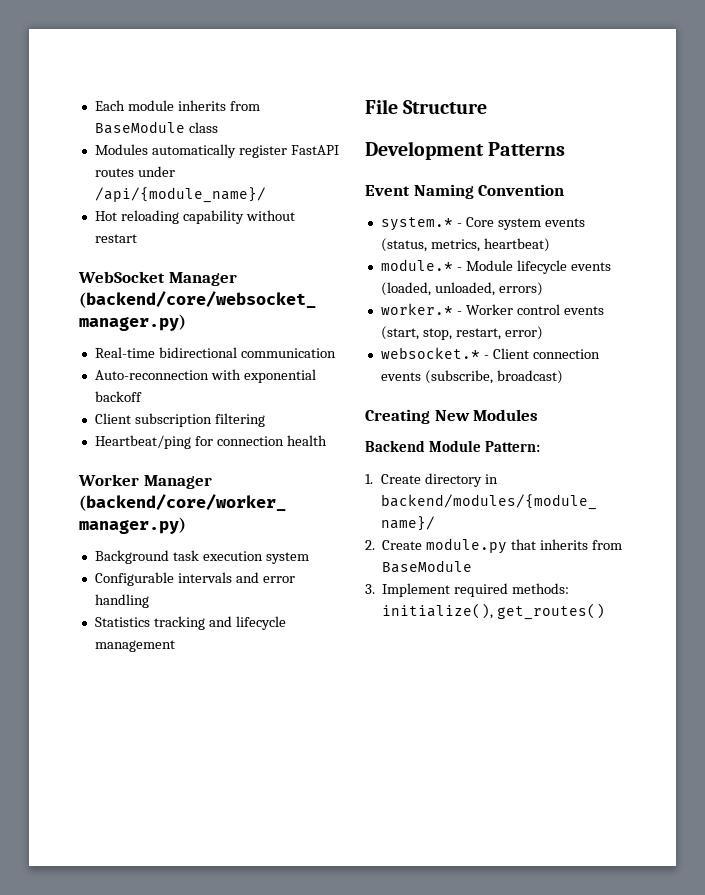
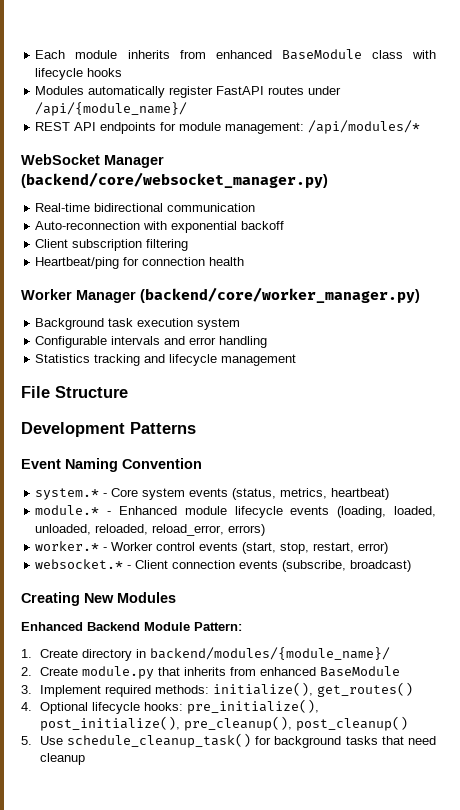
(260, 106) none -> [215,50,272,59] enhanced
(218, 127) none -> [412,50,437,59] [35,68,123,80] with lifecycle hooks
[94,210,295,224] [94,234,137,243] Hot reloading capability without restart -> [35,120,421,134] REST API endpoints for module management: /api/modules/*
[465,260,611,274] [380,282,495,296] Module lifecycle events (loaded, unloaded, -> [118,506,436,518] [35,524,225,536] Enhanced module lifecycle events (loading, loaded, unloaded, reloaded, reload_error,
(539, 415) none -> [21,622,83,631] Enhanced
(622, 545) none -> [259,667,316,676] enhanced
(606, 611) none -> [21,699,319,714] [39,716,408,731] [21,733,436,748] [39,753,85,765] // 4. Optional lifecycle hooks: pre_initialize(), post_initialize(), pre_cleanup(), post_cleanup() // 5. Use schedule_cleanup_task() for background tasks that need cleanup

